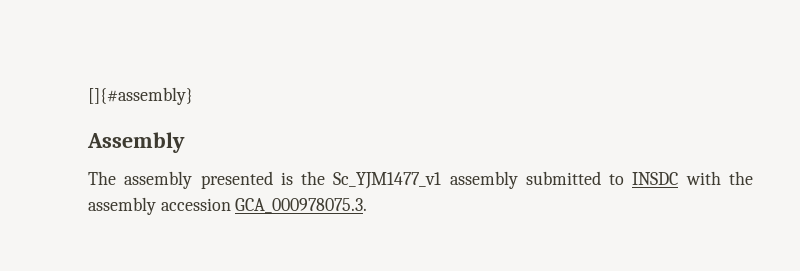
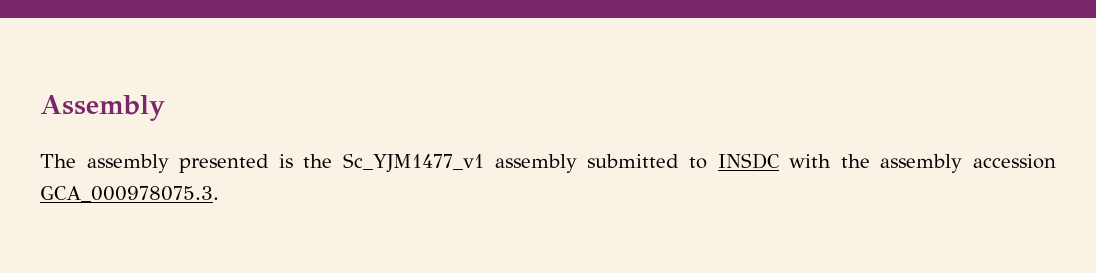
[88,87,193,105] []{#assembly} // -> (40, 108) none

